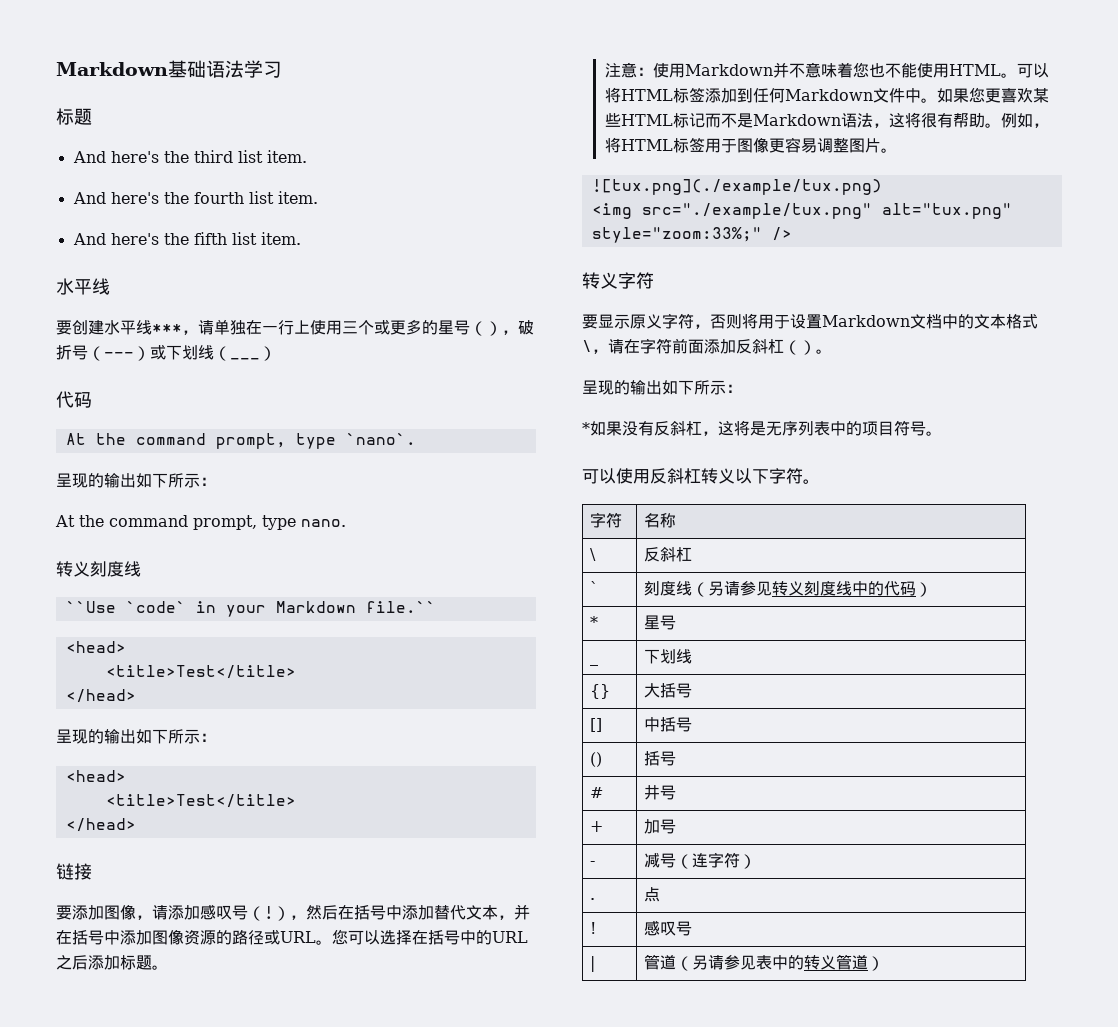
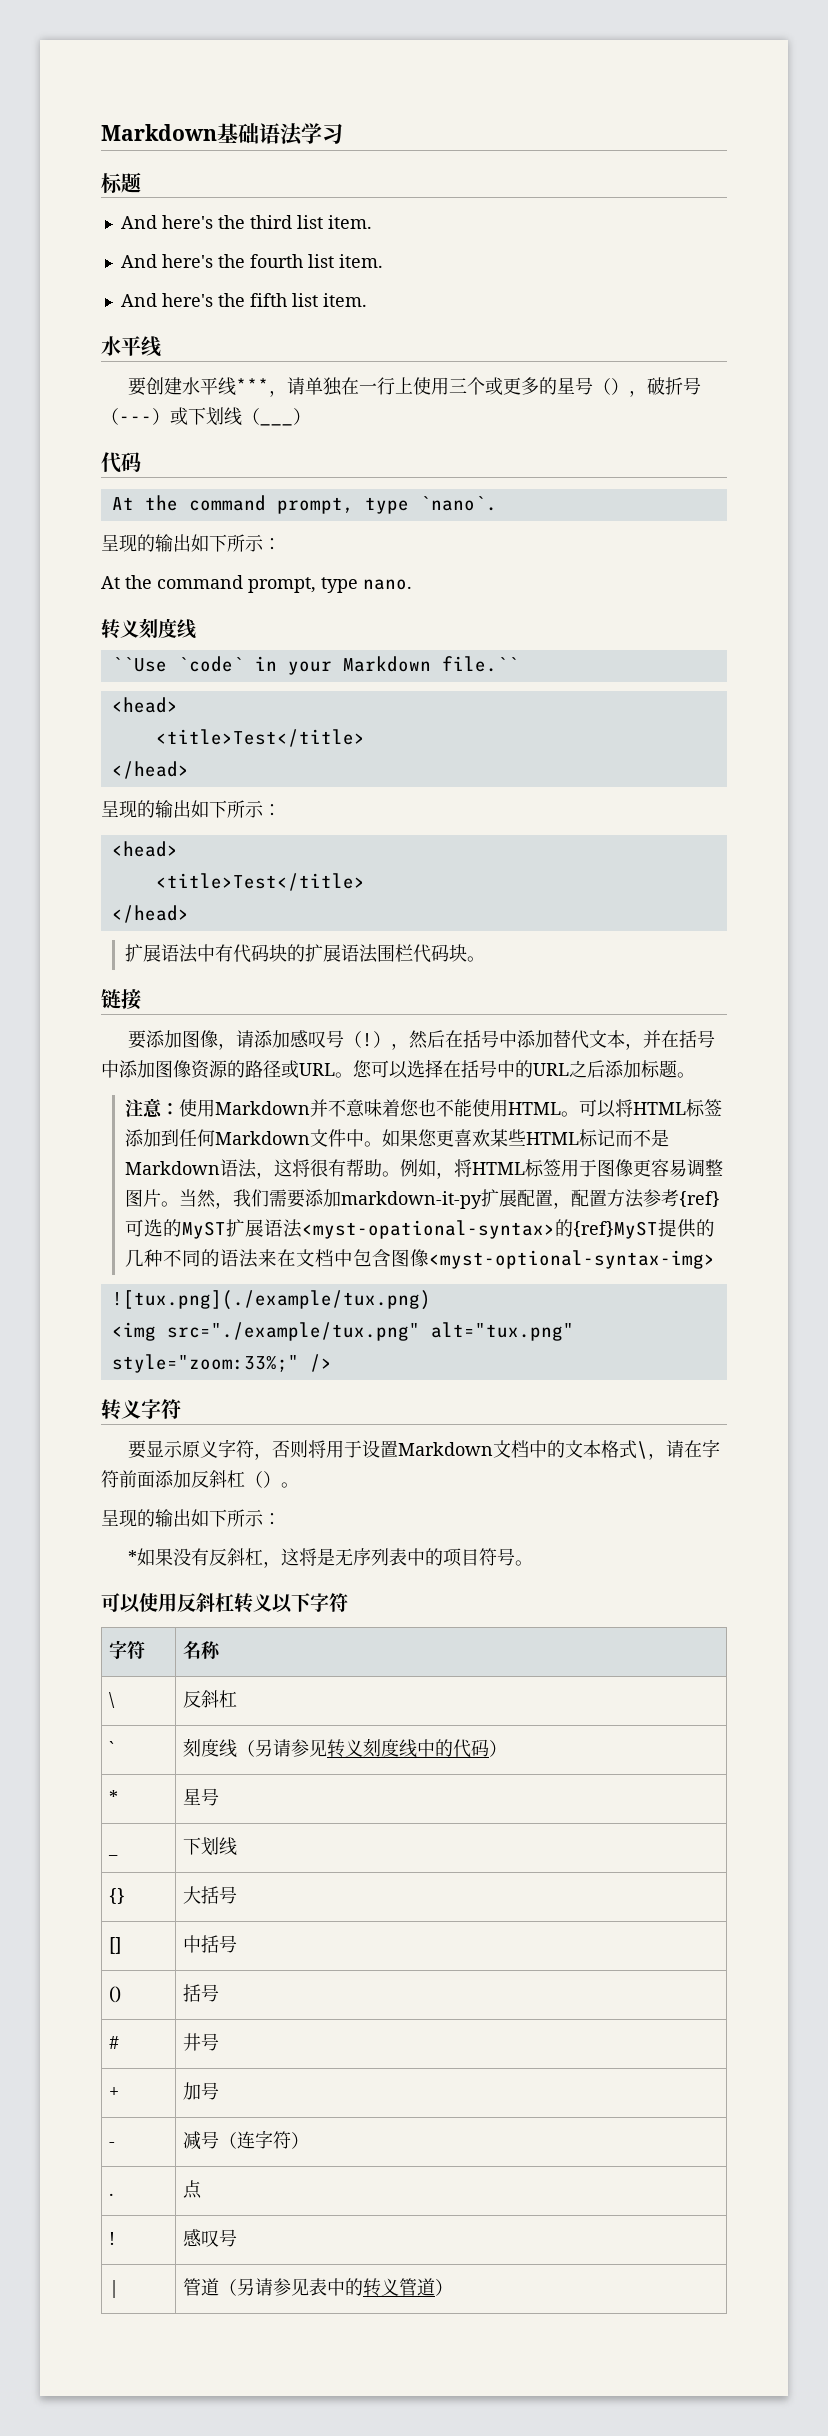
(136, 825) none -> [125,944,486,963] // 扩展语法中有代码块的扩展语法围栏代码块。
(897, 150) none -> [179,1189,721,1209] [125,1219,716,1239] [125,1249,716,1269] 当然，我们需要添加markdown-it-py扩展配置，配置方法参考{ref}可选的MyST扩展语法<myst-opational-syntax>的{ref}MyST提供的几种不同的语法来在文档中包含图像<myst-optional-syntax-img>
[803,479,820,484] 。 -> (348, 1602) none

